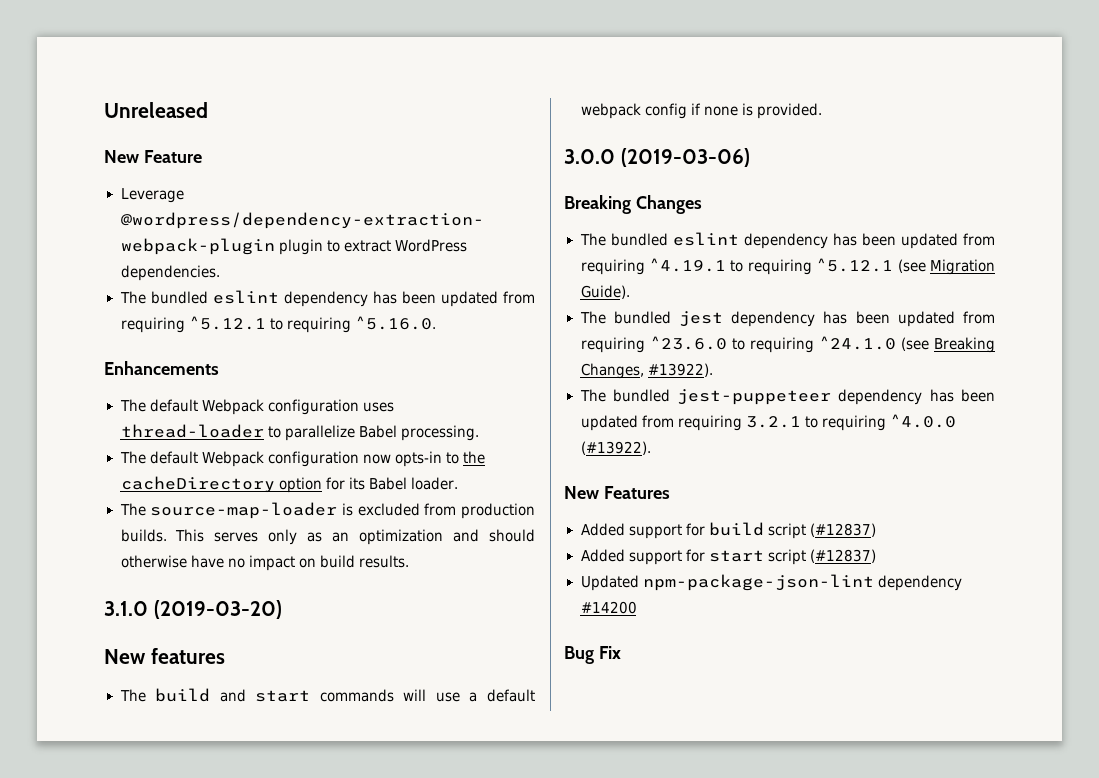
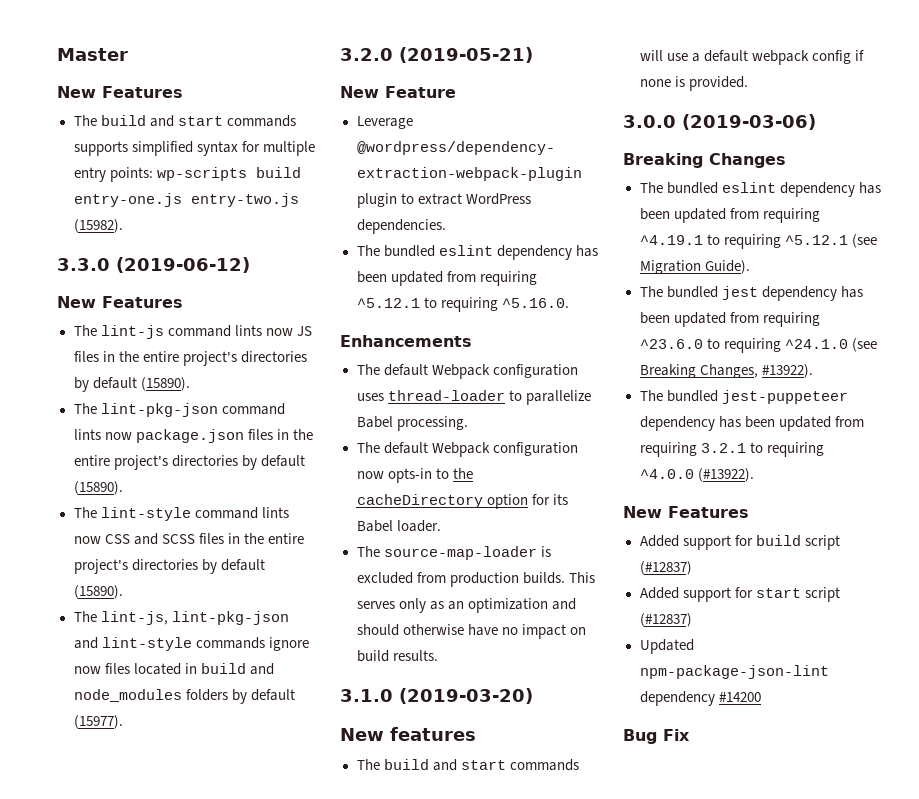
[104,102,208,118] Unreleased -> [57,48,128,61] [57,86,183,98] [73,115,296,127] [73,141,315,156] [73,167,301,182] [73,193,299,207] [73,219,123,233] [57,257,250,273] [57,296,183,308] [73,325,312,339] [73,351,307,366] [73,377,190,392] [73,403,285,417] [73,429,313,443] [73,455,305,470] [73,481,123,495] [73,507,289,521] [73,533,304,545] [73,559,265,574] [73,585,123,599] [73,611,289,625] [73,637,309,651] [73,663,274,675] [73,689,295,704] [73,715,123,729] [340,47,533,63] Master // New Features // The build and start commands supports simplified syntax for multiple entry points: wp-scripts build entry-one.js entry-two.js (15982). // 3.3.0 (2019-06-12) // New Features // The lint-js command lints now JS files in the entire project's directories by default (15890). // The lint-pkg-json command lints now package.json files in the entire project's directories by default (15890). // The lint-style command lints now CSS and SCSS files in the entire project's directories by default (15890). // The lint-js, lint-pkg-json and lint-style commands ignore now files located in build and node_modules folders by default (15977). // 3.2.0 (2019-05-21)

